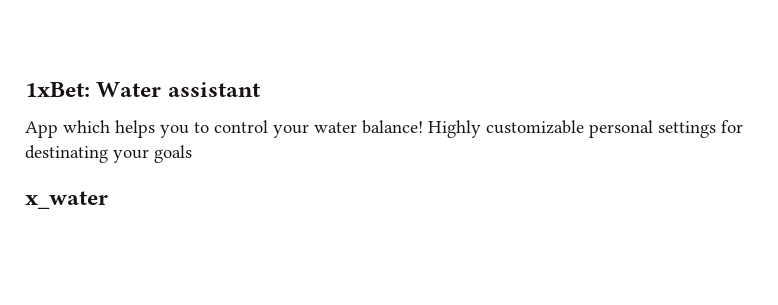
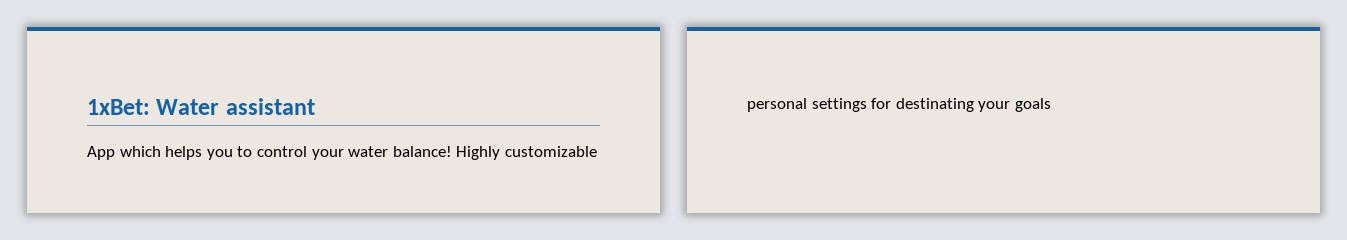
[25,191,108,209] // x_water -> (1051, 105) none

